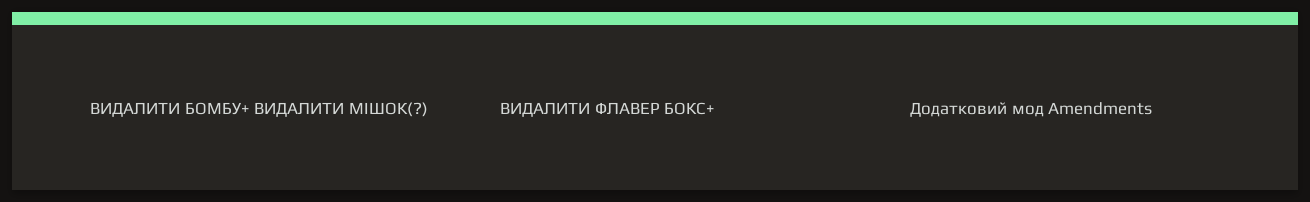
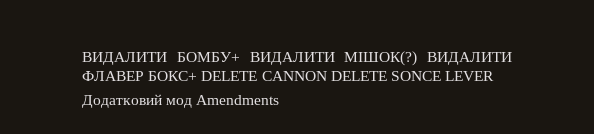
(716, 108) none -> [201,71,495,81] DELETE CANNON DELETE SONCE LEVER

